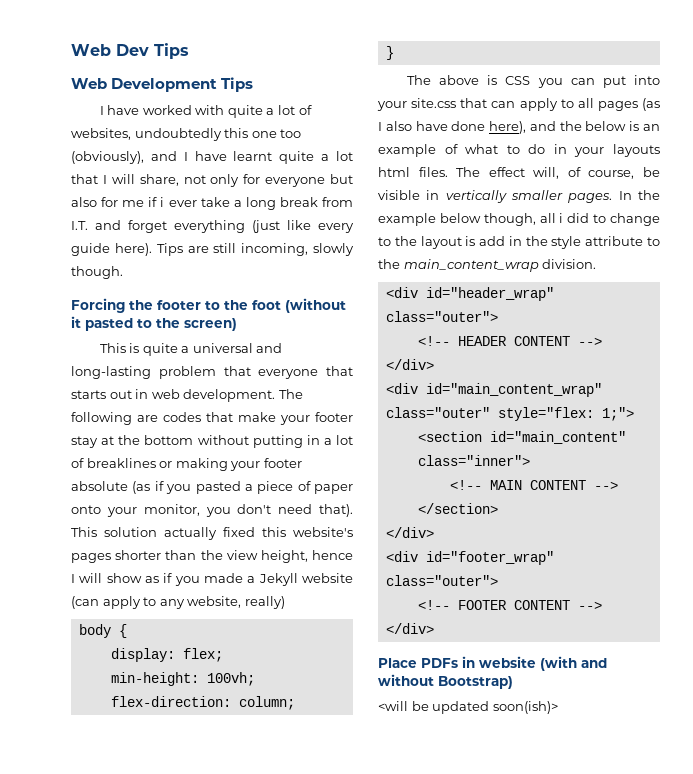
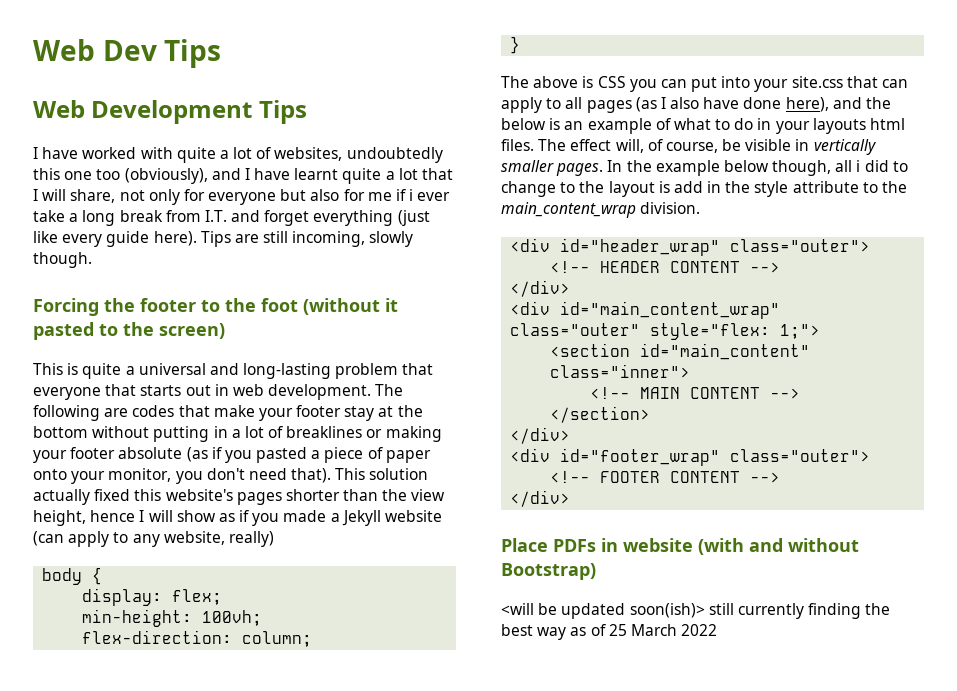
(558, 707) none -> [708,603,891,619] [501,624,718,640] still currently finding the best way as of 25 March 2022

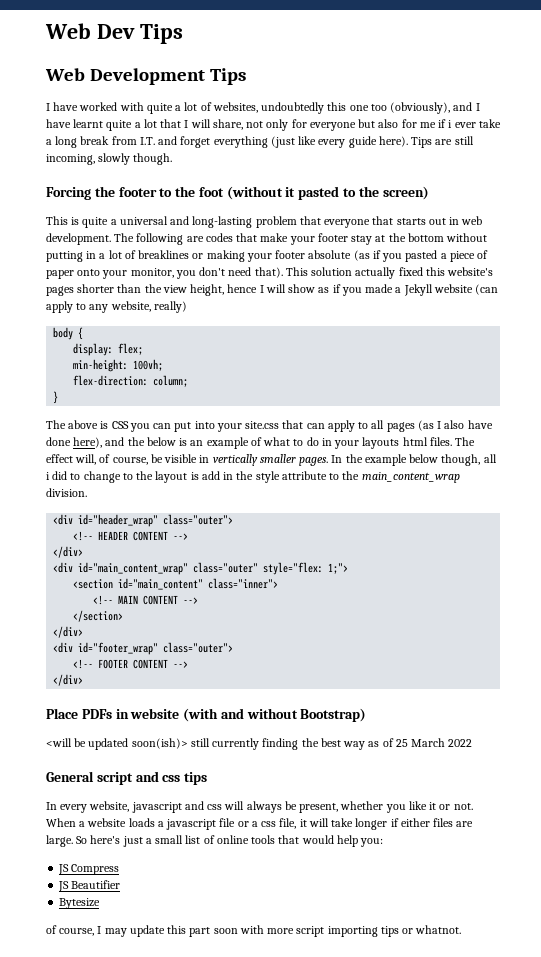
(718, 630) none -> [46,771,208,785] [46,801,473,813] [46,818,474,830] [46,835,384,847] [58,864,120,875] [58,880,121,892] [59,898,101,909] [46,925,462,937] // General script and css tips // In every website, javascript and css will always be present, whether you like it or not. When a website loads a javascript file or a css file, it will take longer if either files are large. So here's just a small list of online tools that would help you: // JS Compress // JS Beautifier // Bytesize // of course, I may update this part soon with more script importing tips or whatnot.

